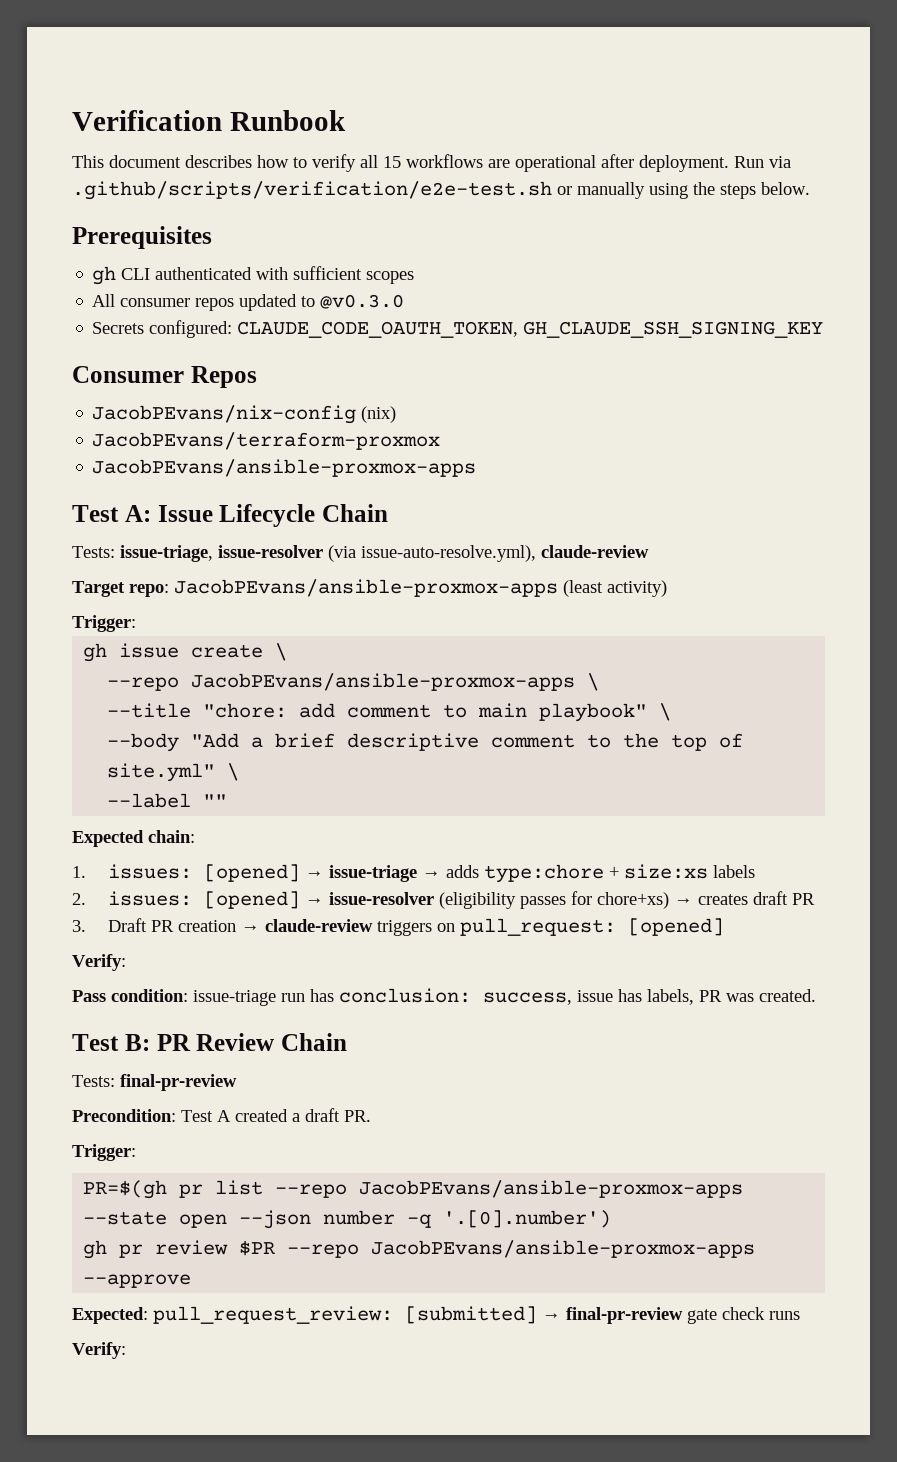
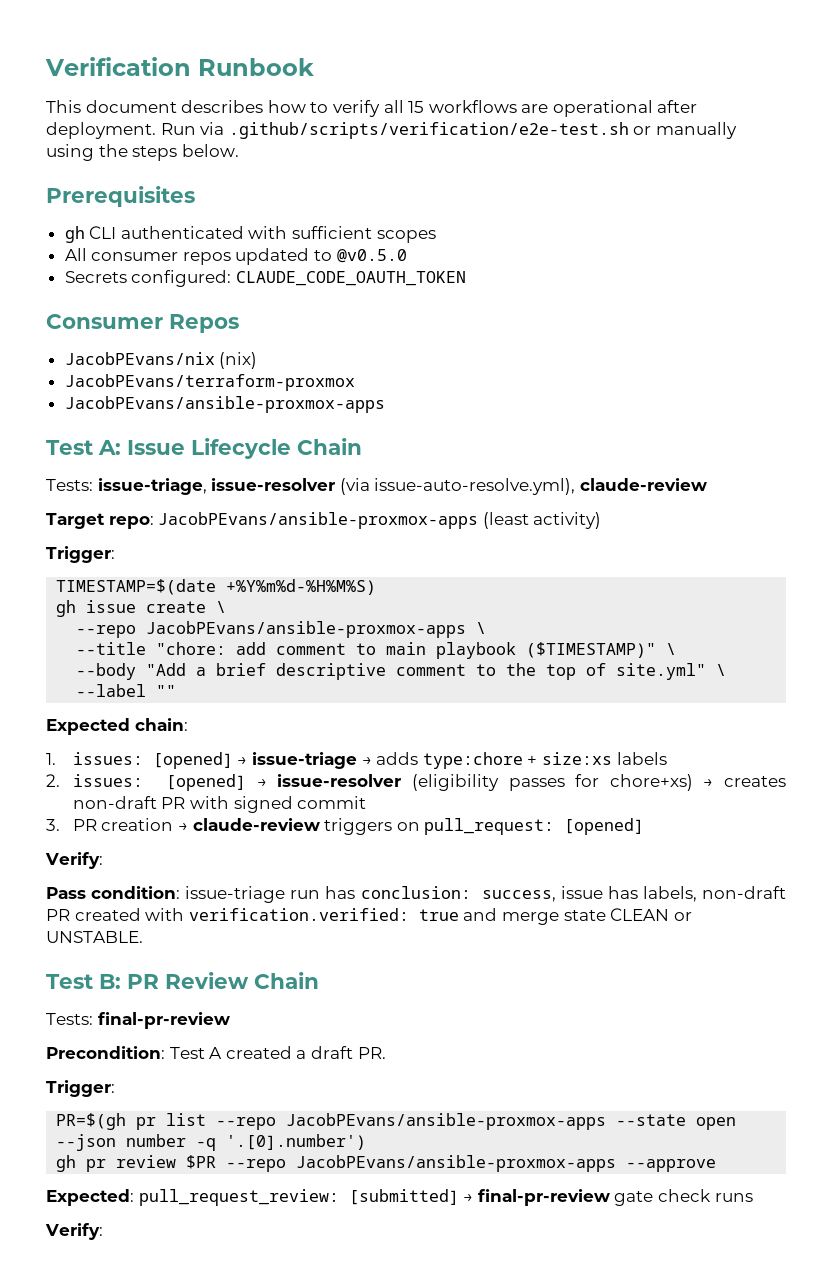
[320,294,405,309] @v0.3.0 -> [336,249,407,263] @v0.5.0
[237,321,824,338] CLAUDE_CODE_OAUTH_TOKEN, GH_CLAUDE_SSH_SIGNING_KEY -> [235,271,466,286] CLAUDE_CODE_OAUTH_TOKEN
[92,405,357,424] JacobPEvans/nix-config -> [64,352,215,365] JacobPEvans/nix
(136, 623) none -> [56,579,377,595] // TIMESTAMP=$(date +%Y%m%d-%H%M%S)
[539,703,648,722] playbook" -> [436,642,657,659] playbook ($TIMESTAMP)"
[752,891,815,905] draft PR -> [72,796,367,813] non-draft PR with signed commit
[107,918,147,932] Draft -> (60, 825) none
[699,989,816,1002] PR was created. -> [702,886,786,899] [46,908,692,925] [46,931,143,943] non-draft PR created with verification.verified: true and merge state CLEAN or UNSTABLE.

